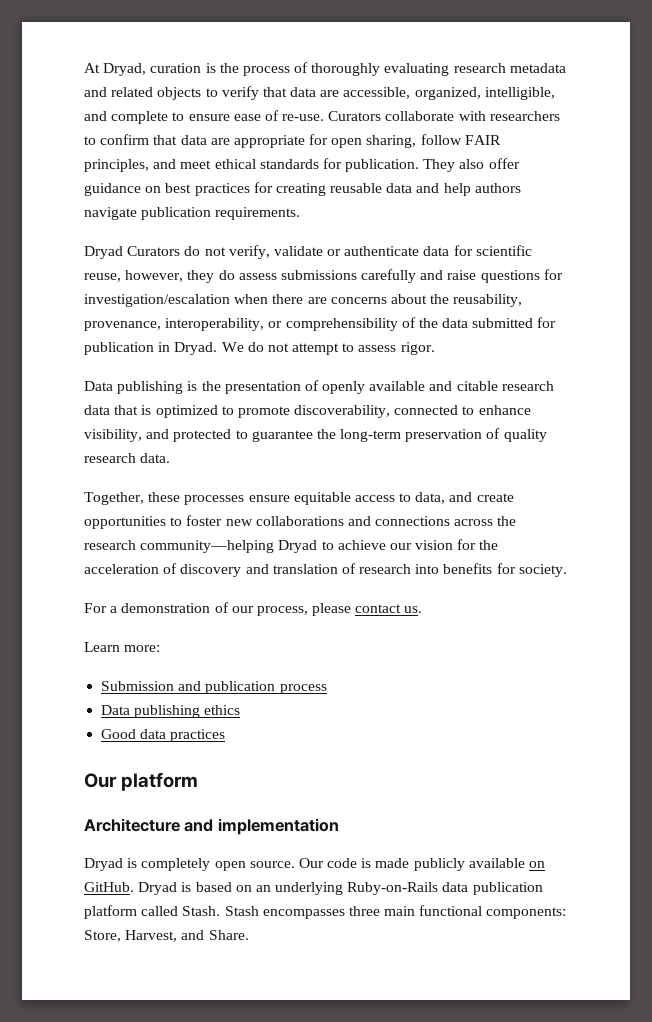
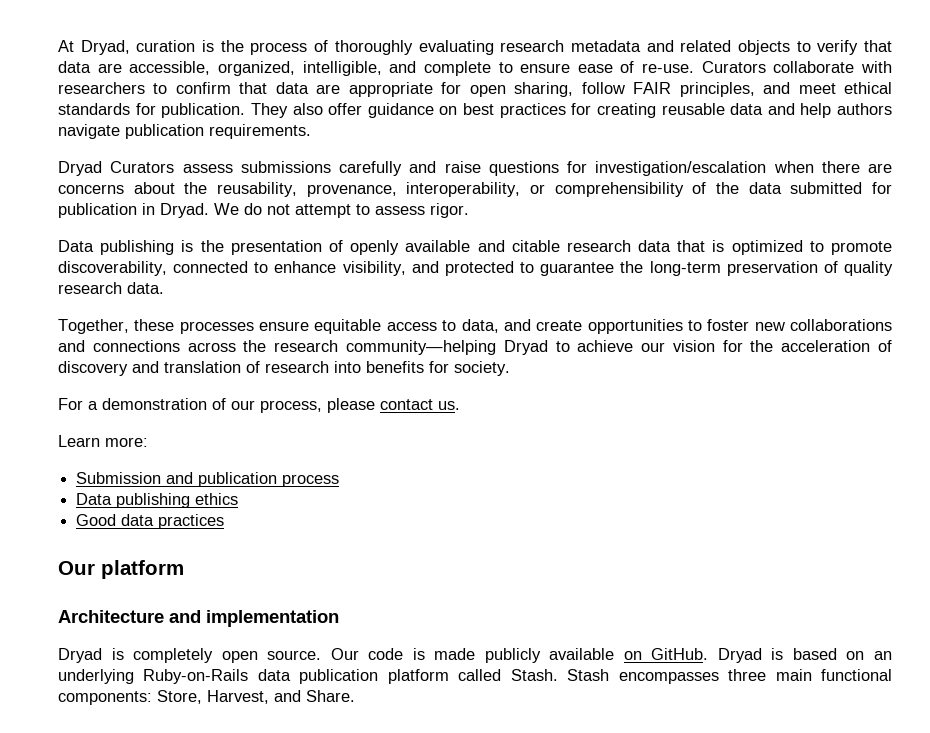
[184,245,532,259] [84,270,235,283] do not verify, validate or authenticate data for scientific reuse, however, they do -> (175, 167) none

